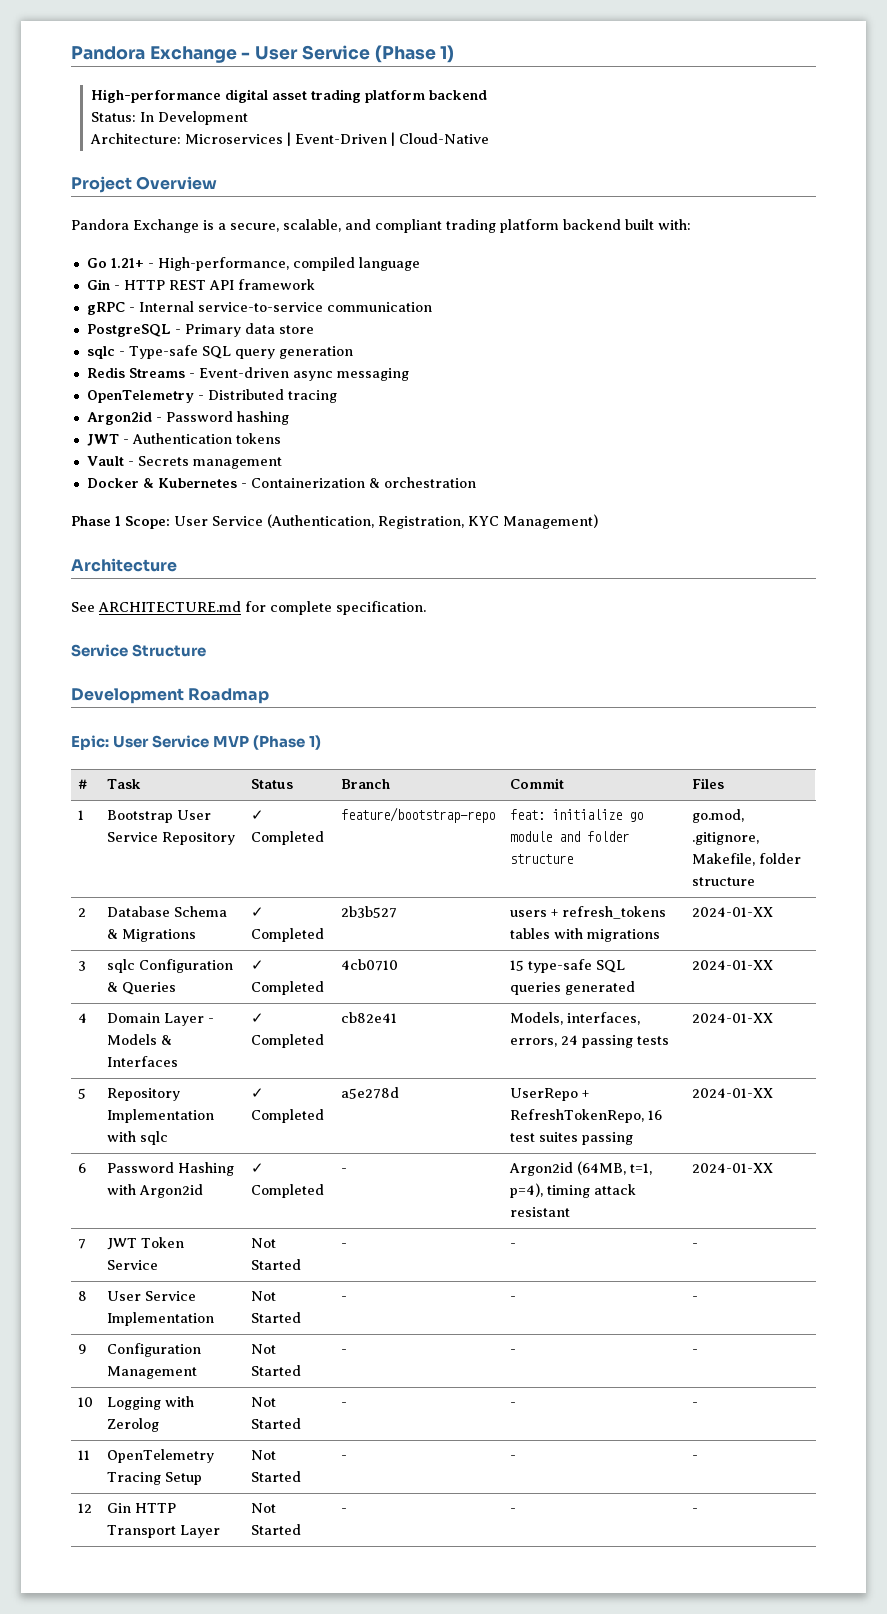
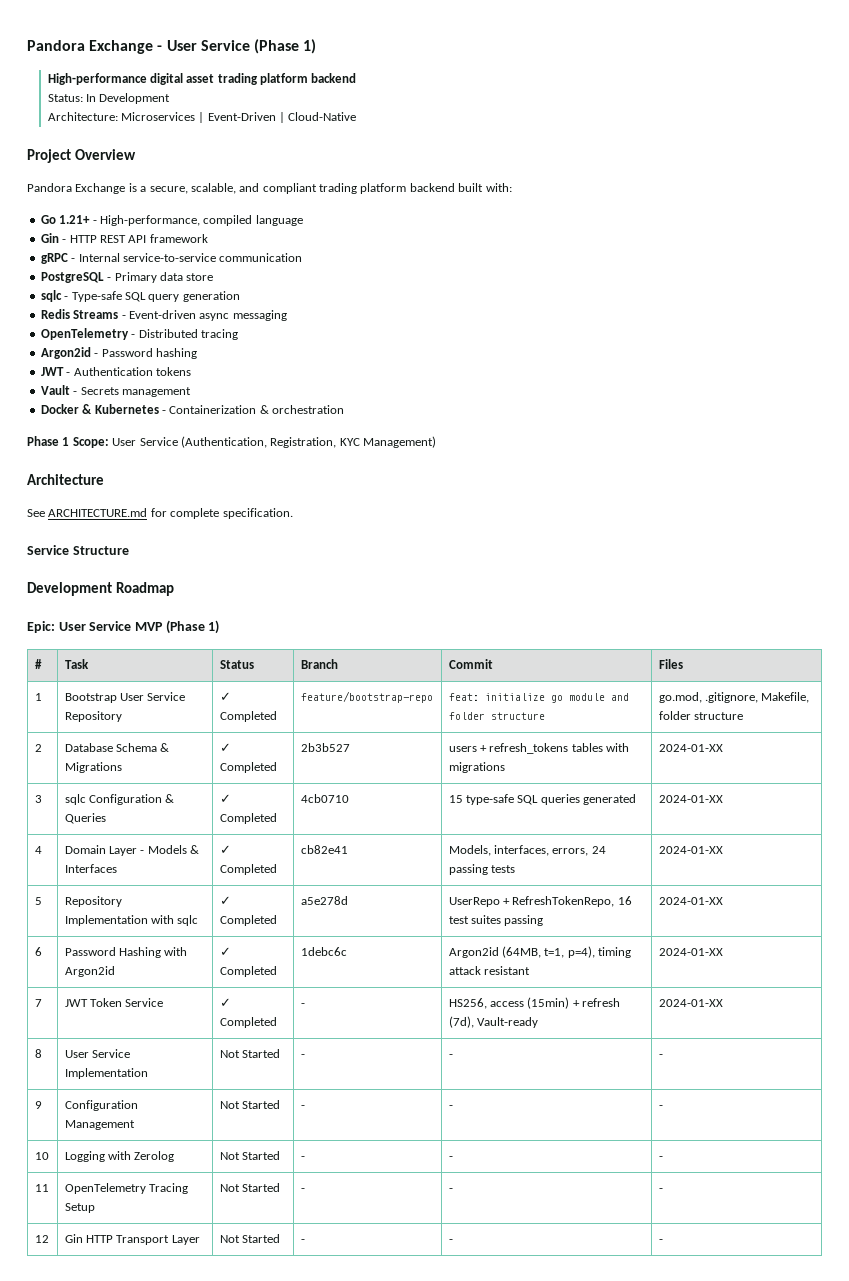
[340,1168,347,1173] - -> [300,947,347,956] 1debc6c
[250,1238,276,1248] [250,1259,301,1270] [340,1243,347,1248] [509,1243,516,1248] [691,1243,698,1248] Not Started | - | - | - -> [219,998,231,1007] [219,1017,277,1028] [300,1003,305,1007] [448,997,621,1009] [448,1016,539,1028] [658,999,723,1007] ✓ Completed | - | HS256, access (15min) + refresh (7d), Vault-ready | 2024-01-XX

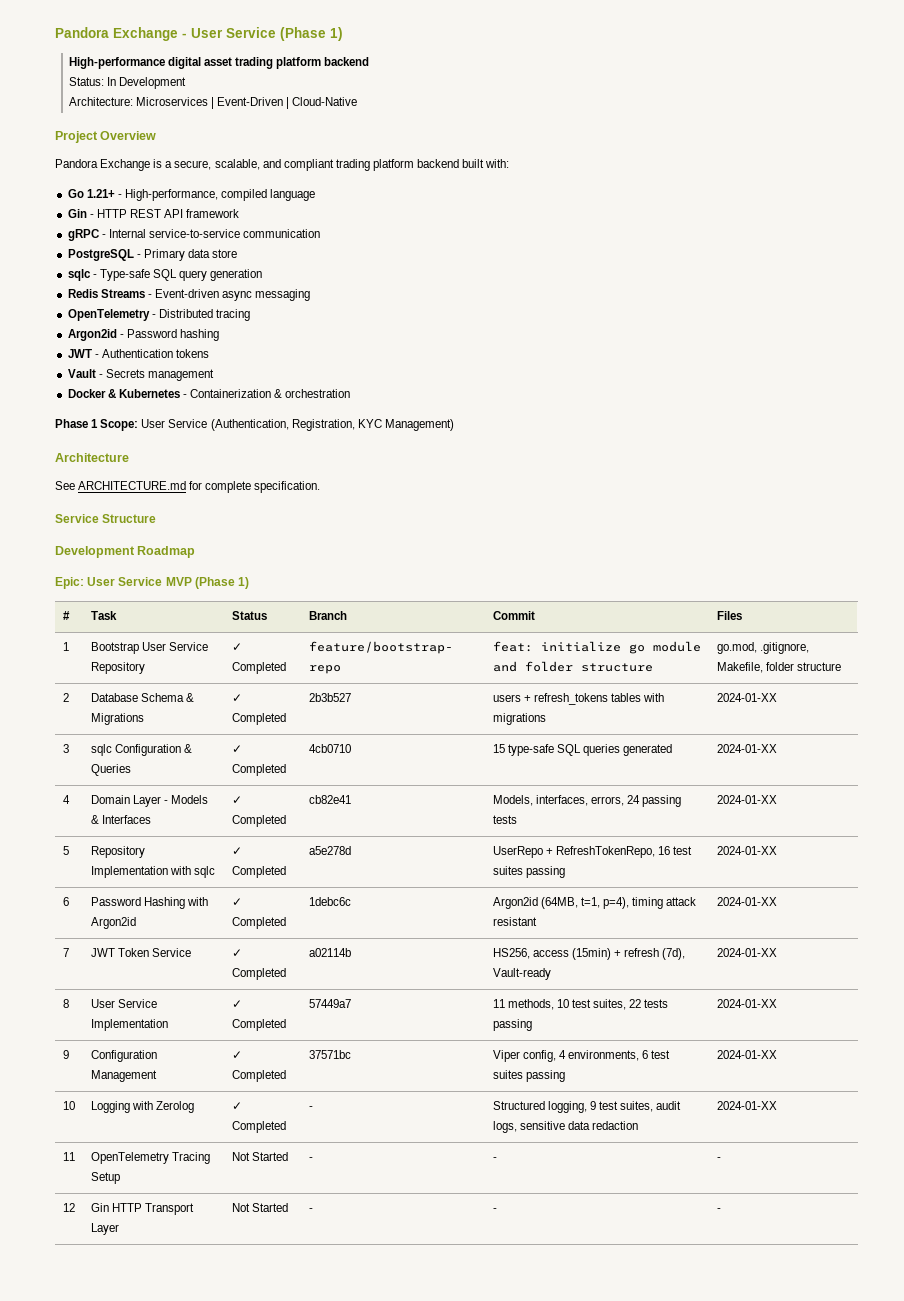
[300,1003,305,1007] - -> [308,948,351,957] a02114b
[219,1049,281,1058] [300,1054,305,1058] [448,1054,453,1058] [658,1054,663,1058] [34,1101,42,1109] [64,1100,138,1111] [64,1120,135,1130] [219,1100,281,1109] [300,1105,305,1109] [448,1105,453,1109] [658,1105,663,1109] Not Started | - | - | - // 9 | Configuration Management | Not Started | - | - | - -> [231,1000,242,1008] [231,1019,286,1031] [308,999,351,1008] [492,999,669,1010] [492,1019,532,1031] [716,999,777,1008] [62,1050,69,1059] [90,1050,157,1062] [90,1070,157,1082] [231,1051,242,1059] [231,1070,286,1082] [308,1050,351,1059] [492,1050,671,1062] [492,1070,565,1082] [716,1050,777,1059] ✓ Completed | 57449a7 | 11 methods, 10 test suites, 22 tests passing | 2024-01-XX // 9 | Configuration Management | ✓ Completed | 37571bc | Viper config, 4 environments, 6 test suites passing | 2024-01-XX
[219,1151,281,1160] [300,1156,305,1160] [448,1156,453,1160] [658,1156,663,1160] Not Started | - | - | - -> [231,1102,242,1110] [231,1121,286,1133] [308,1106,313,1110] [492,1101,682,1113] [492,1121,639,1133] [716,1101,777,1110] ✓ Completed | - | Structured logging, 9 test suites, audit logs, sensitive data redaction | 2024-01-XX

